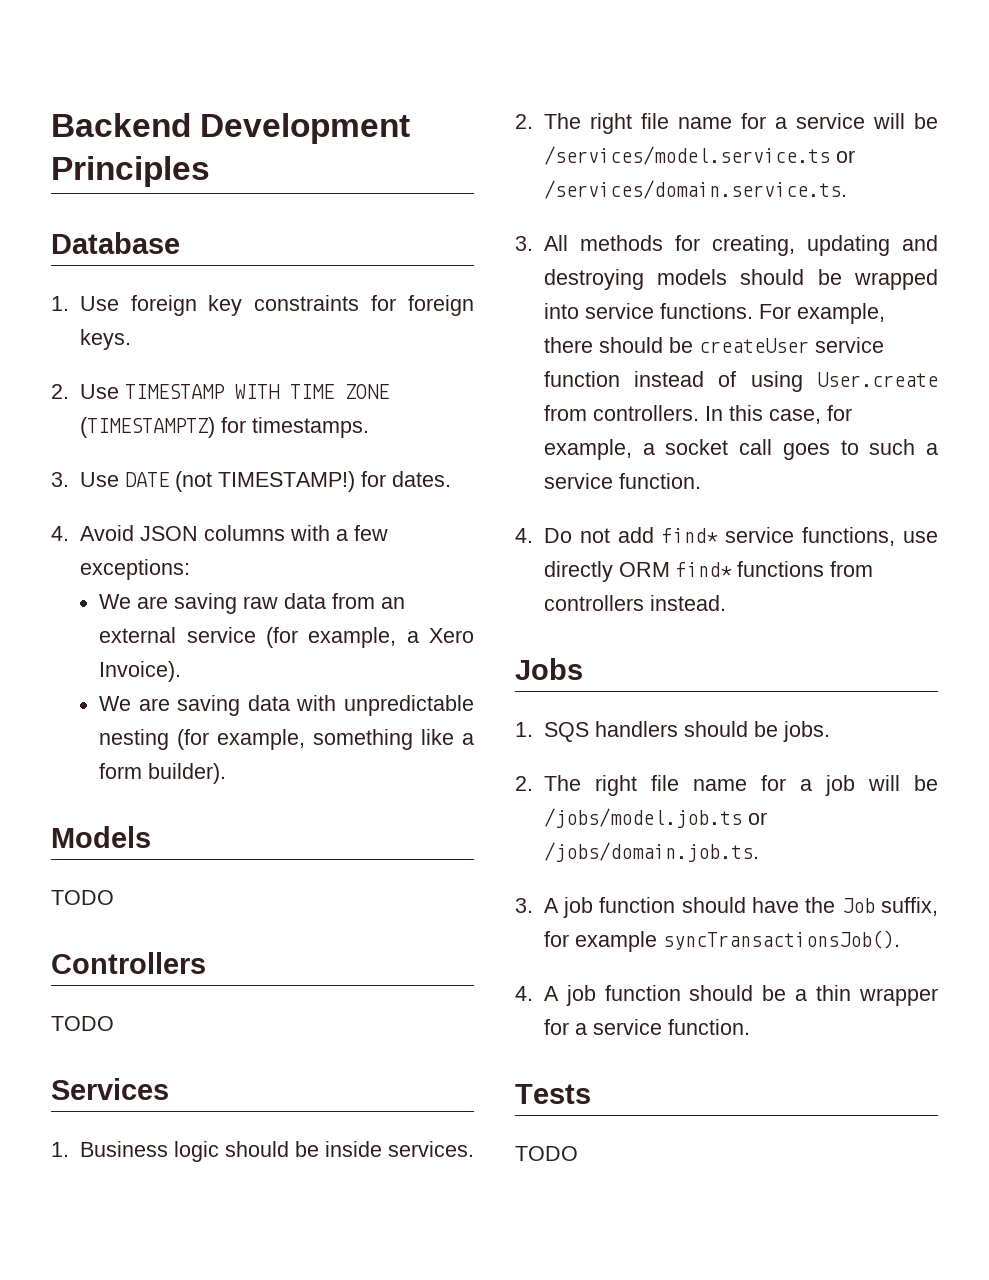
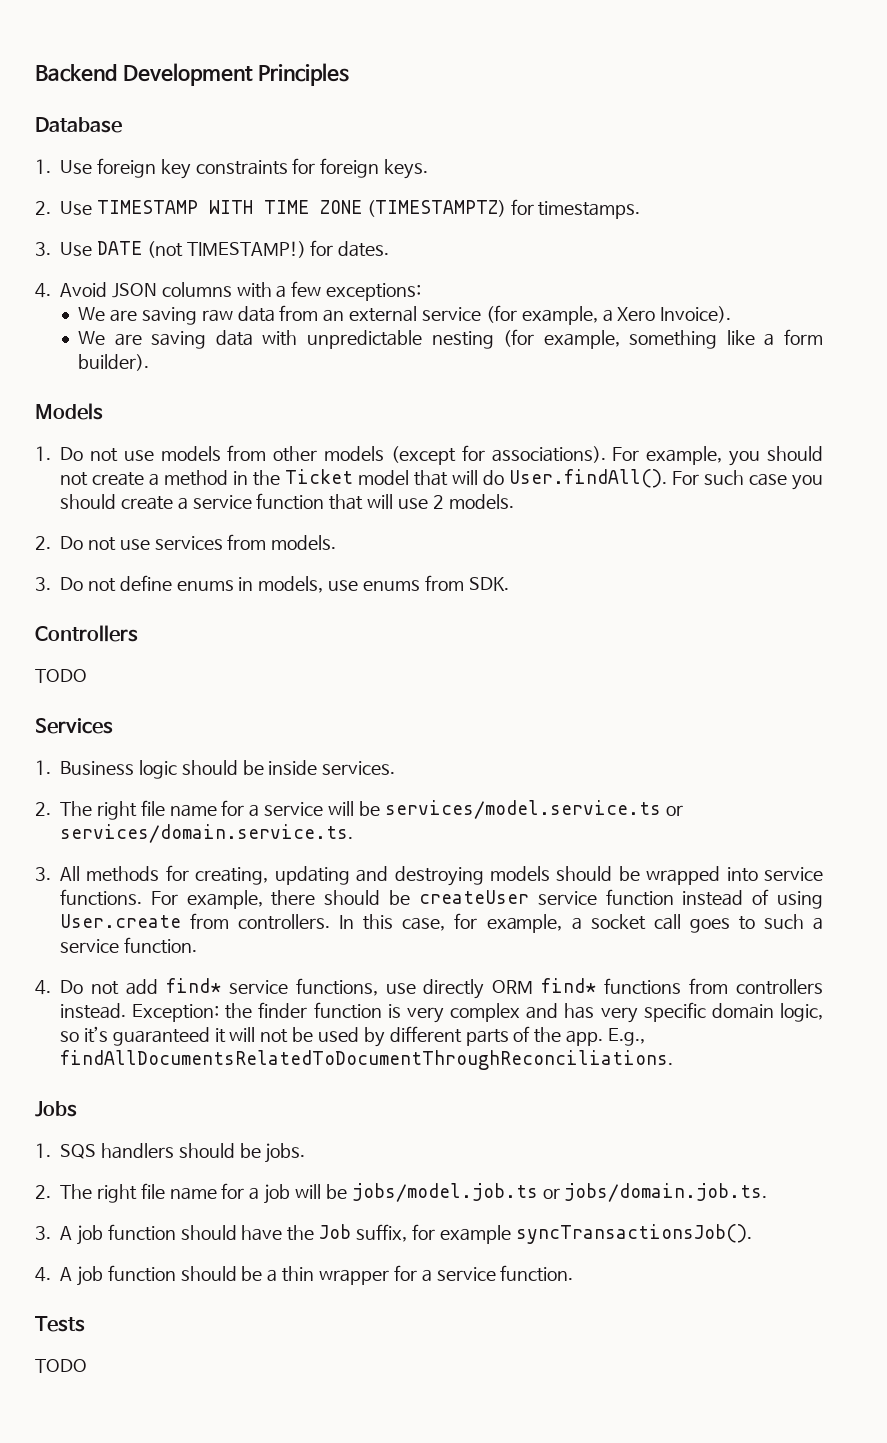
[51,890,114,905] TODO -> [35,445,824,466] [60,469,823,490] [60,493,514,510] [35,534,337,551] [35,575,509,593] 1. Do not use models from other models (except for associations). For example, you should not create a method in the Ticket model that will do User.findAll(). For such case you should create a service function that will use 2 models. // 2. Do not use services from models. // 3. Do not define enums in models, use enums from SDK.
[543,146,855,165] [543,180,847,199] /services/model.service.ts or /services/domain.service.ts. -> [384,800,683,819] [60,824,353,843] services/model.service.ts or services/domain.service.ts.
(726, 603) none -> [132,1002,823,1023] [60,1026,646,1047] [60,1050,673,1070] Exception: the finder function is very complex and has very specific domain logic, so it’s guaranteed it will not be used by different parts of the app. E.g., findAllDocumentsRelatedToDocumentThroughReconciliations.
[543,808,767,828] [543,842,759,862] /jobs/model.job.ts or /jobs/domain.job.ts. -> [351,1183,768,1202] jobs/model.job.ts or jobs/domain.job.ts.

